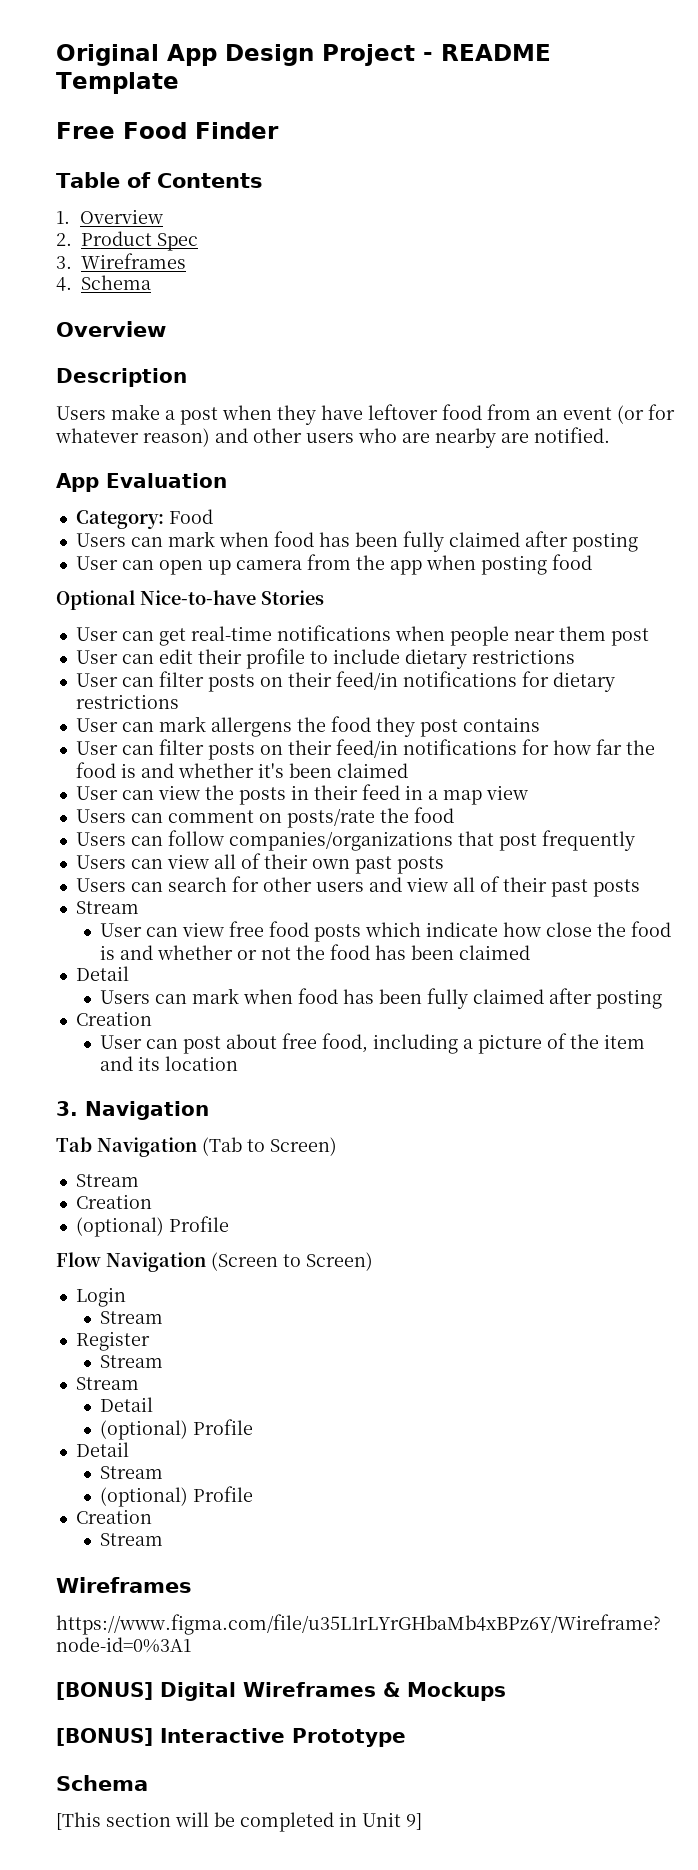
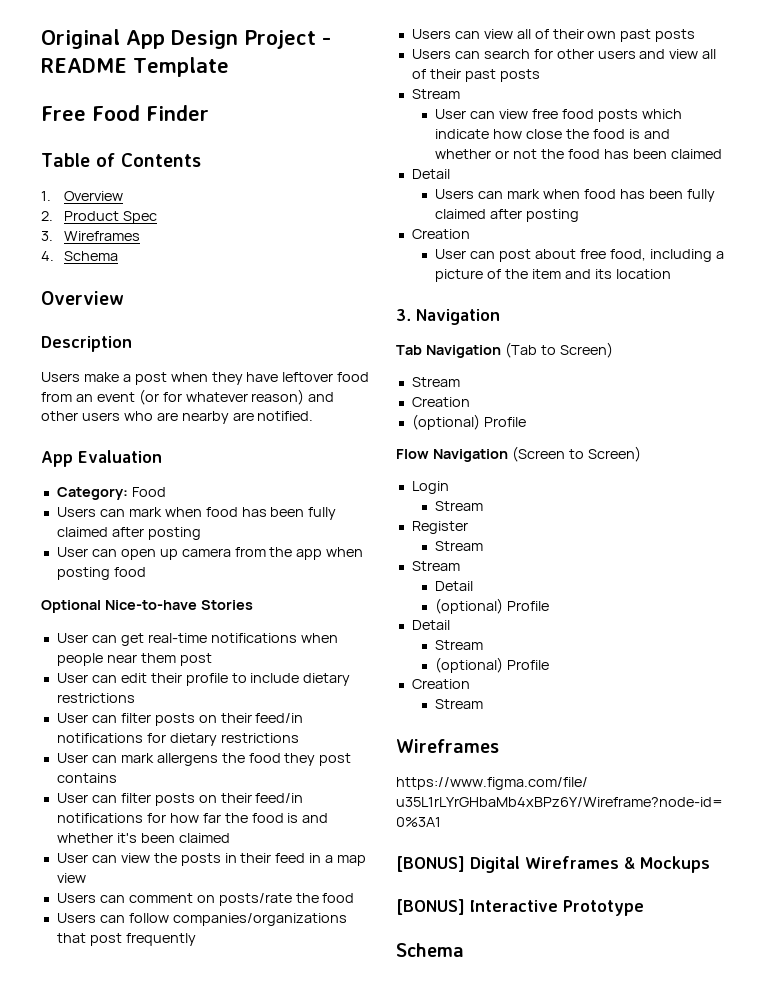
[56,1812,422,1832] // [This section will be completed in Unit 9] -> (464, 950) none

